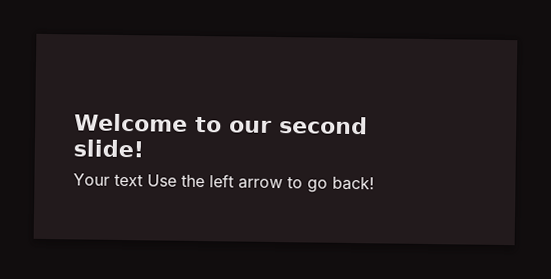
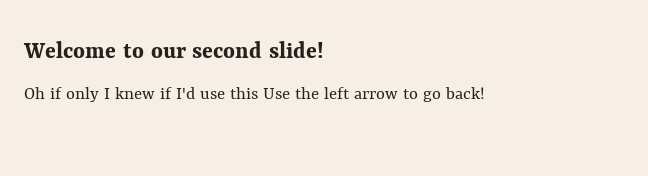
[73,173,143,187] Your text -> [24,87,258,102] Oh if only I knew if I'd use this

